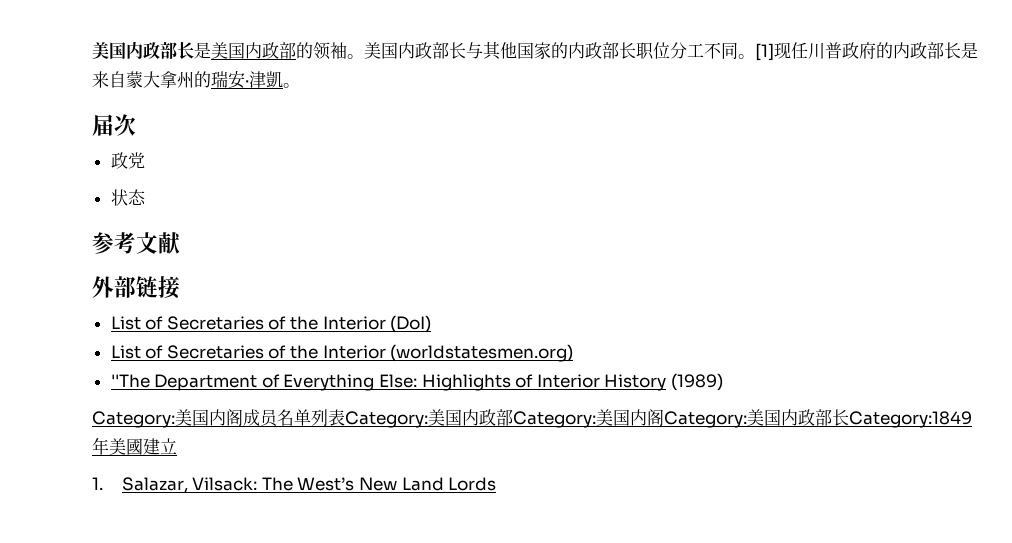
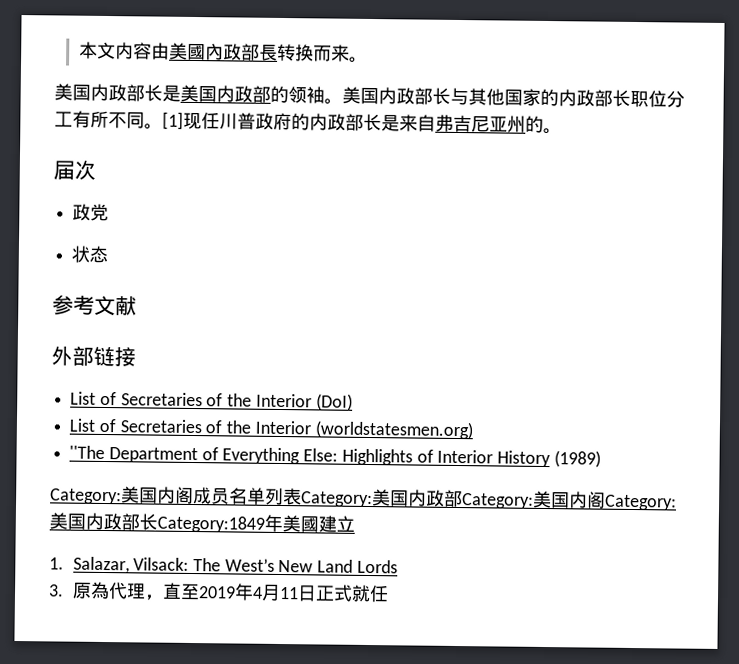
(92, 50) none -> [78,41,368,63] 本文内容由美國內政部長转换而来。 //
(704, 50) none -> [72,110,109,129] 有所
[126,71,283,89] 蒙大拿州的瑞安·津凱 -> [435,114,544,133] 弗吉尼亚州的
(497, 484) none -> [48,581,389,603] // 3.原為代理，直至2019年4月11日正式就任

